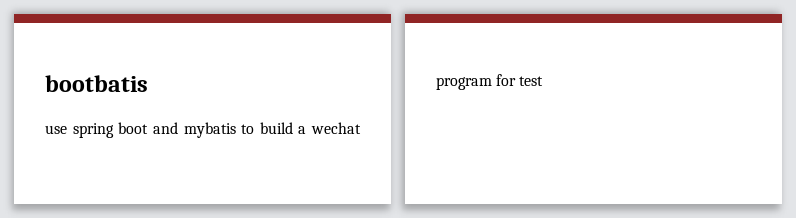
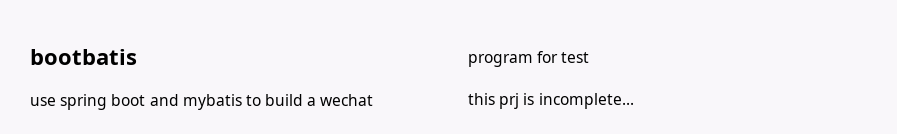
(544, 81) none -> [468,93,634,109] // this prj is incomplete...

